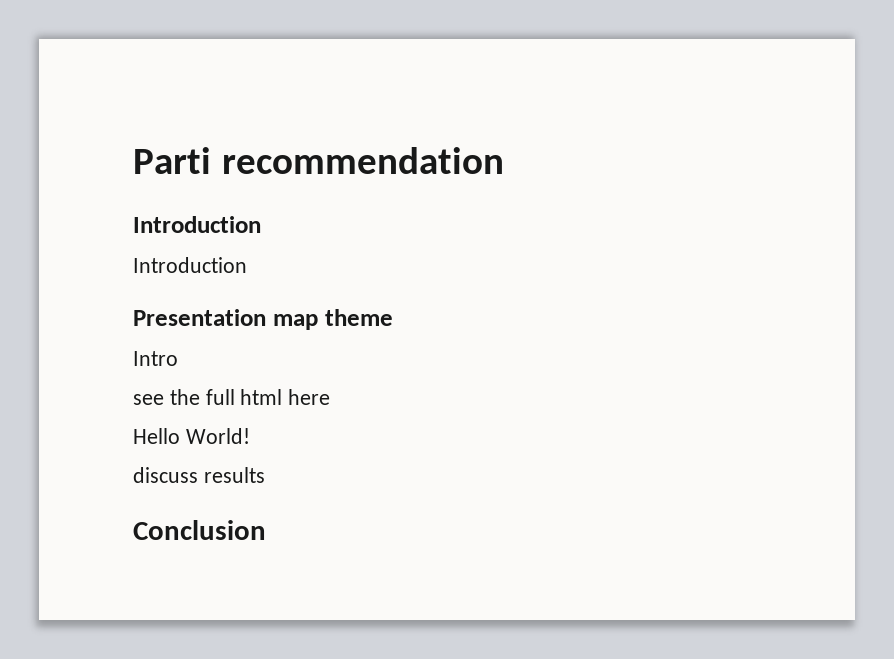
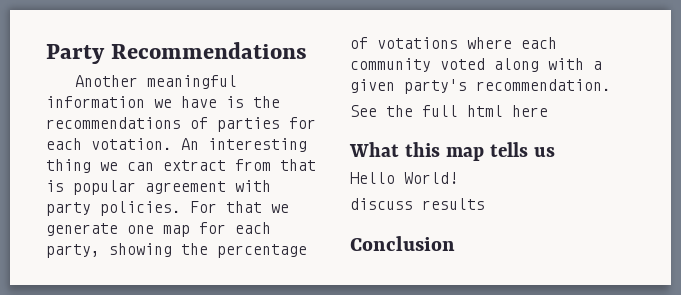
[133,147,504,174] [133,216,261,233] [133,257,247,273] [133,309,393,330] [133,351,178,366] [133,394,164,405] Parti recommendation // Introduction // Introduction // Presentation map theme // Intro // see -> [46,42,307,64] [74,75,237,89] [46,96,280,108] [46,117,316,132] [46,138,307,152] [46,159,316,173] [46,180,271,195] [46,201,289,216] [46,222,271,237] [46,243,307,258] [350,37,557,49] [350,58,602,72] [350,79,611,94] [350,105,377,117] Party Recommendations // Another meaningful information we have is the recommendations of parties for each votation. An interesting thing we can extract from that is popular agreement with party policies. For that we generate one map for each party, showing the percentage of votations where each community voted along with a given party's recommendation. // See
(331, 397) none -> [349,142,555,161] // What this map tells us

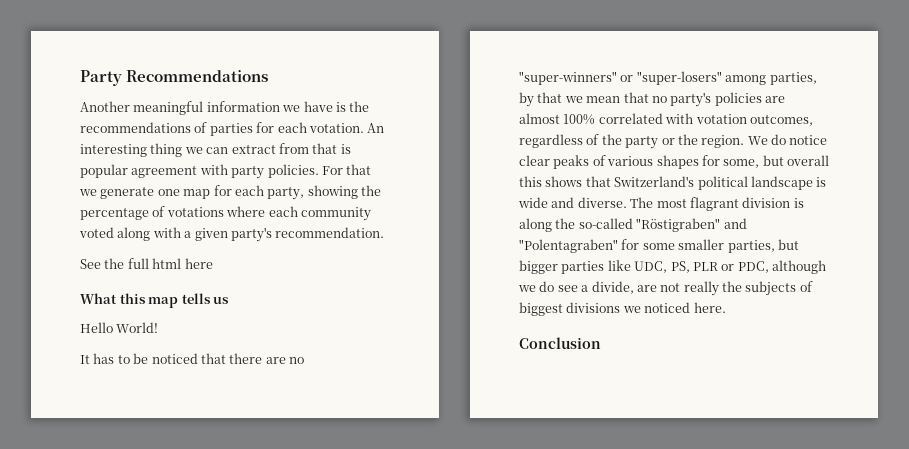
[350,198,485,210] discuss results -> [80,353,304,364] [519,71,817,85] [519,92,785,107] [519,113,813,126] [519,134,828,149] [519,155,829,169] [519,176,827,190] [518,197,804,211] [519,218,747,232] [519,239,799,253] [519,260,826,274] [518,281,813,296] [519,302,726,316] It has to be noticed that there are no "super-winners" or "super-losers" among parties, by that we mean that no party's policies are almost 100% correlated with votation outcomes, regardless of the party or the region. We do notice clear peaks of various shapes for some, but overall this shows that Switzerland's political landscape is wide and diverse. The most flagrant division is along the so-called "Röstigraben" and "Polentagraben" for some smaller parties, but bigger parties like UDC, PS, PLR or PDC, although we do see a divide, are not really the subjects of biggest divisions we noticed here.

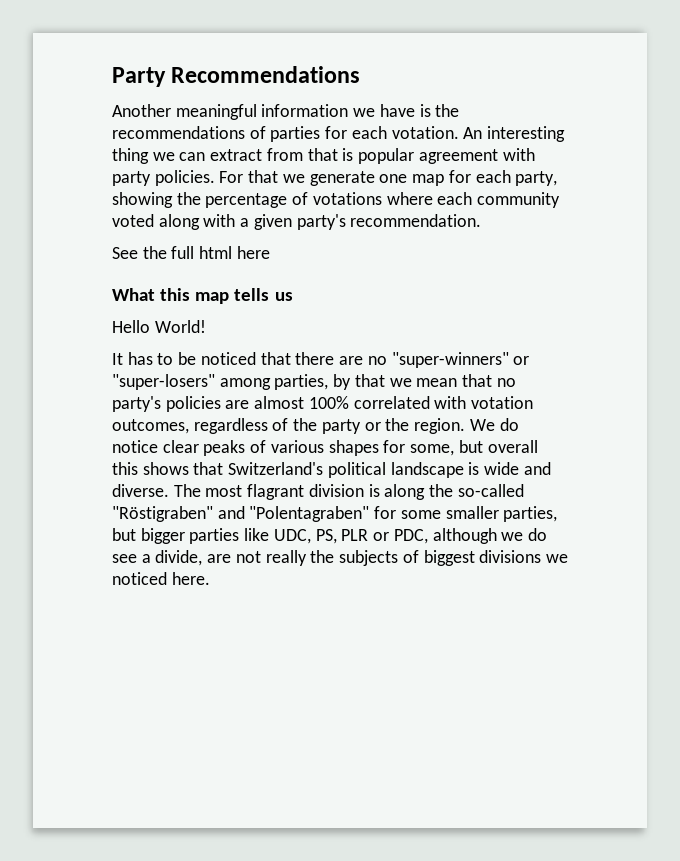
[519,337,601,349] // Conclusion -> (210, 578) none

